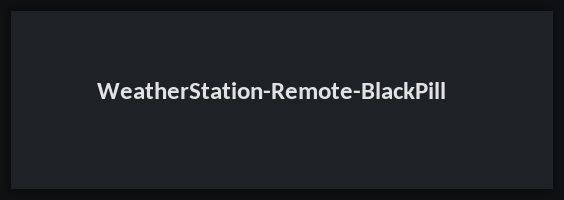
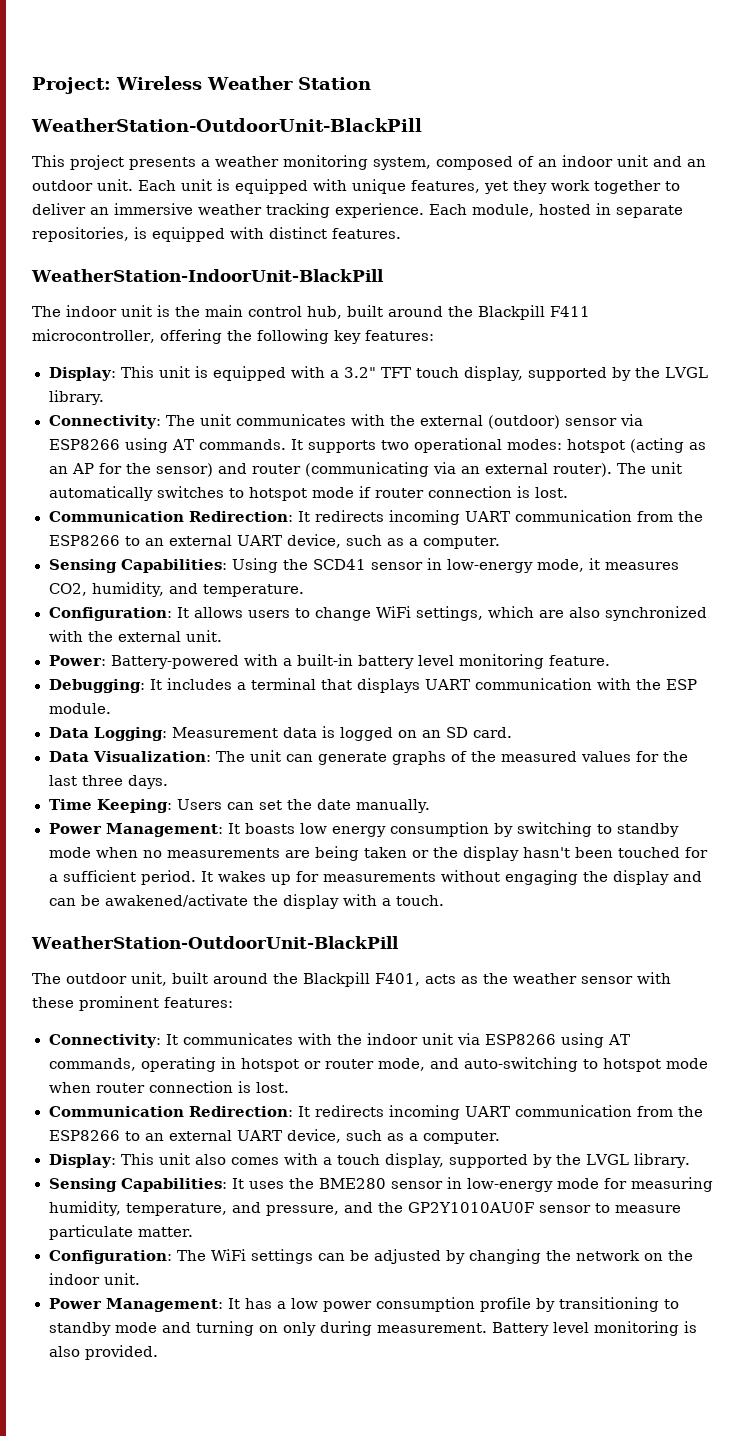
[97,82,446,99] WeatherStation-Remote-BlackPill -> [32,76,371,94] [31,118,422,132] [32,155,706,170] [32,179,680,194] [32,203,683,218] [32,227,401,242] [31,269,384,282] [32,305,590,320] [32,329,434,344] [48,366,709,381] [48,390,105,405] [48,414,643,429] [48,438,706,453] [48,462,682,477] [48,486,568,501] [48,510,703,525] [48,534,501,549] [48,558,679,573] [48,582,305,597] [48,606,707,621] [48,630,222,642] [48,654,610,669] [48,678,697,693] [48,703,111,714] [48,726,512,741] [48,750,688,765] [48,775,168,789] [48,799,431,813] [48,822,679,837] [48,846,708,861] [48,870,702,885] [48,894,444,909] [31,936,399,949] [32,972,671,987] [32,996,233,1011] [48,1033,630,1048] [48,1057,708,1072] [48,1081,289,1093] [48,1105,703,1120] [48,1129,501,1144] [48,1153,691,1168] [48,1177,713,1192] [48,1201,682,1216] [48,1225,194,1240] [48,1249,693,1264] [48,1273,140,1285] [48,1297,679,1312] [48,1321,697,1336] [48,1345,158,1360] Project: Wireless Weather Station // WeatherStation-OutdoorUnit-BlackPill // This project presents a weather monitoring system, composed of an indoor unit and an outdoor unit. Each unit is equipped with unique features, yet they work together to deliver an immersive weather tracking experience. Each module, hosted in separate repositories, is equipped with distinct features. // WeatherStation-IndoorUnit-BlackPill // The indoor unit is the main control hub, built around the Blackpill F411 microcontroller, offering the following key features: // Display: This unit is equipped with a 3.2" TFT touch display, supported by the LVGL library. // Connectivity: The unit communicates with the external (outdoor) sensor via ESP8266 using AT commands. It supports two operational modes: hotspot (acting as an AP for the sensor) and router (communicating via an external router). The unit automatically switches to hotspot mode if router connection is lost. // Communication Redirection: It redirects incoming UART communication from the ESP8266 to an external UART device, such as a computer. // Sensing Capabilities: Using the SCD41 sensor in low-energy mode, it measures CO2, humidity, and temperature. // Configuration: It allows users to change WiFi settings, which are also synchronized with the external unit. // Power: Battery-powered with a built-in battery level monitoring feature. // Debugging: It includes a terminal that displays UART communication with the ESP module. // Data Logging: Measurement data is logged on an SD card. // Data Visualization: The unit can generate graphs of the measured values for the last three days. // Time Keeping: Users can set the date manually. // Power Management: It boasts low energy consumption by switching to standby mode when no measurements are being taken or the display hasn't been touched for a sufficient period. It wakes up for measurements without engaging the display and can be awakened/activate the display with a touch. // WeatherStation-OutdoorUnit-BlackPill // The outdoor unit, built around the Blackpill F401, acts as the weather sensor with these prominent features: // Connectivity: It communicates with the indoor unit via ESP8266 using AT commands, operating in hotspot or router mode, and auto-switching to hotspot mode when router connection is lost. // Communication Redirection: It redirects incoming UART communication from the ESP8266 to an external UART device, such as a computer. // Display: This unit also comes with a touch display, supported by the LVGL library. // Sensing Capabilities: It uses the BME280 sensor in low-energy mode for measuring humidity, temperature, and pressure, and the GP2Y1010AU0F sensor to measure particulate matter. // Configuration: The WiFi settings can be adjusted by changing the network on the indoor unit. // Power Management: It has a low power consumption profile by transitioning to standby mode and turning on only during measurement. Battery level monitoring is also provided.

